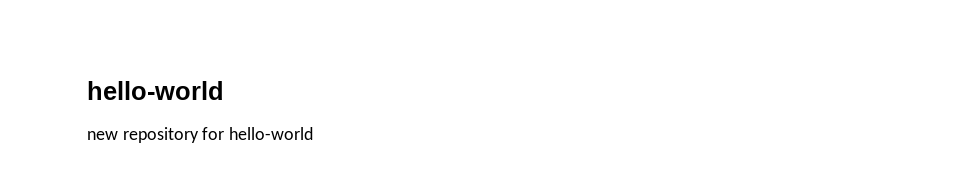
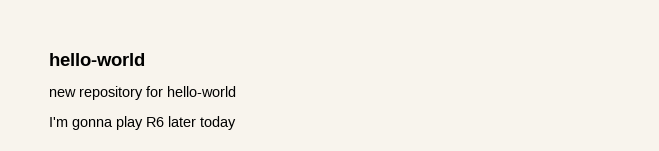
(314, 133) none -> [49,116,236,130] // I'm gonna play R6 later today

